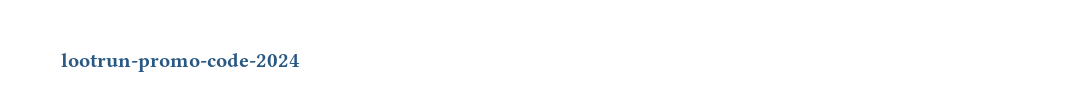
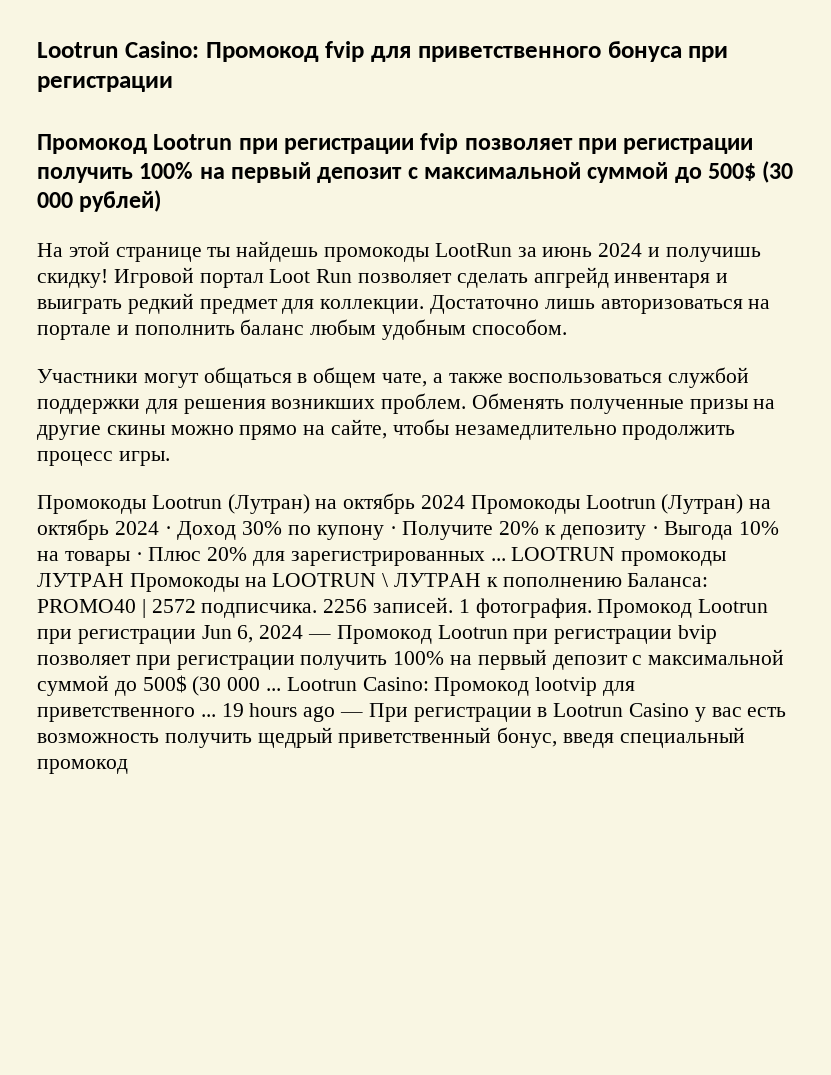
[61,53,300,72] lootrun-promo-code-2024 -> [37,41,729,62] [37,76,173,92] [37,133,754,154] [37,161,794,183] [37,190,162,212] [37,241,761,262] [37,267,729,288] [37,293,771,314] [37,319,567,340] [37,367,750,388] [37,393,776,414] [37,419,736,440] [37,451,170,466] [37,493,772,514] [37,519,780,540] [37,547,727,566] [37,573,709,592] [37,597,769,618] [37,625,718,644] [37,649,785,670] [37,675,636,696] [37,703,787,722] [37,727,745,748] [37,759,128,774] Lootrun Casino: Промокод fvip для приветственного бонуса при регистрации // Промокод Lootrun при регистрации fvip позволяет при регистрации получить 100% на первый депозит с максимальной суммой до 500$ (30 000 рублей) // На этой странице ты найдешь промокоды LootRun за июнь 2024 и получишь скидку! Игровой портал Loot Run позволяет сделать апгрейд инвентаря и выиграть редкий предмет для коллекции. Достаточно лишь авторизоваться на портале и пополнить баланс любым удобным способом. // Участники могут общаться в общем чате, а также воспользоваться службой поддержки для решения возникших проблем. Обменять полученные призы на другие скины можно прямо на сайте, чтобы незамедлительно продолжить процесс игры. // Промокоды Lootrun (Лутран) на октябрь 2024 Промокоды Lootrun (Лутран) на октябрь 2024 · Доход 30% по купону · Получите 20% к депозиту · Выгода 10% на товары · Плюс 20% для зарегистрированных ... LOOTRUN промокоды ЛУТРАН Промокоды на LOOTRUN \ ЛУТРАН к пополнению Баланса: PROMO40 | 2572 подписчика. 2256 записей. 1 фотография. Промокод Lootrun при регистрации Jun 6, 2024 — Промокод Lootrun при регистрации bvip позволяет при регистрации получить 100% на первый депозит с максимальной суммой до 500$ (30 000 ... Lootrun Casino: Промокод lootvip для приветственного ... 19 hours ago — При регистрации в Lootrun Casino у вас есть возможность получить щедрый приветственный бонус, введя специальный промокод

